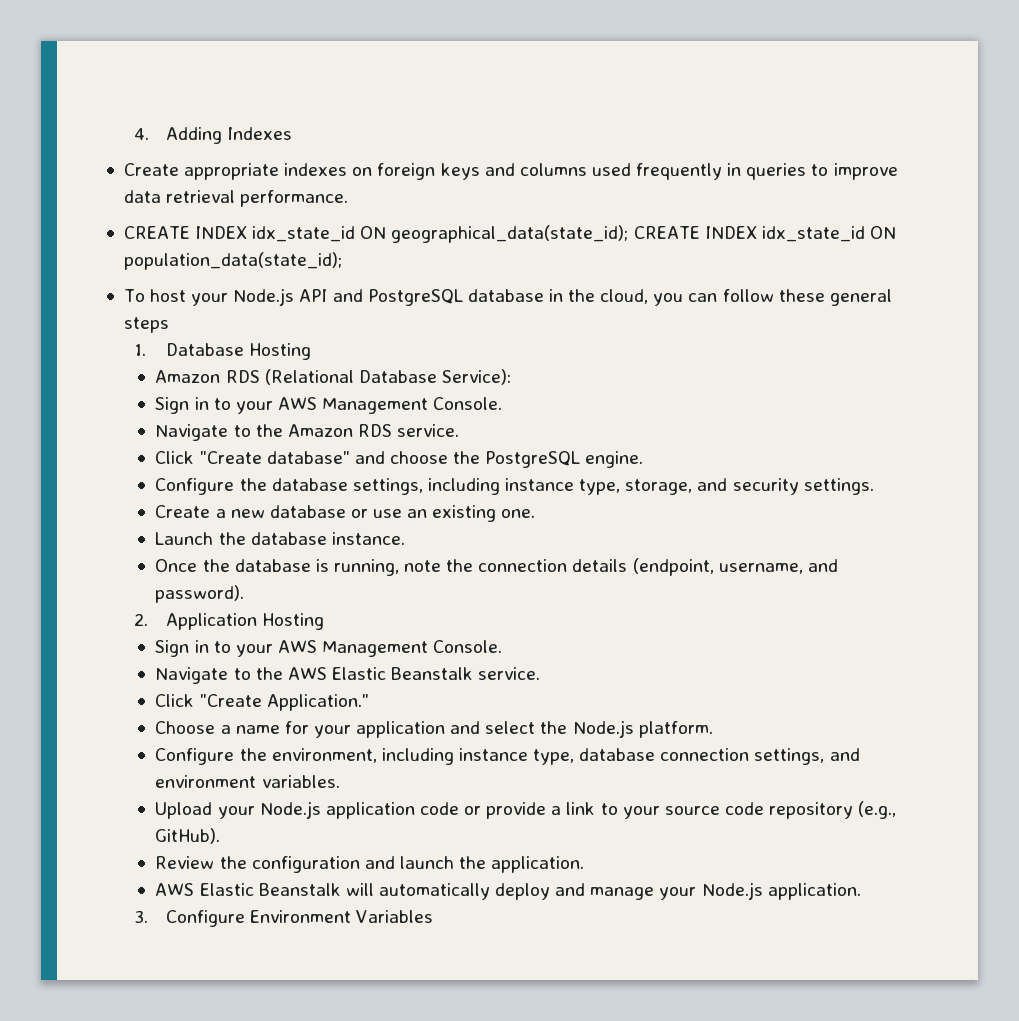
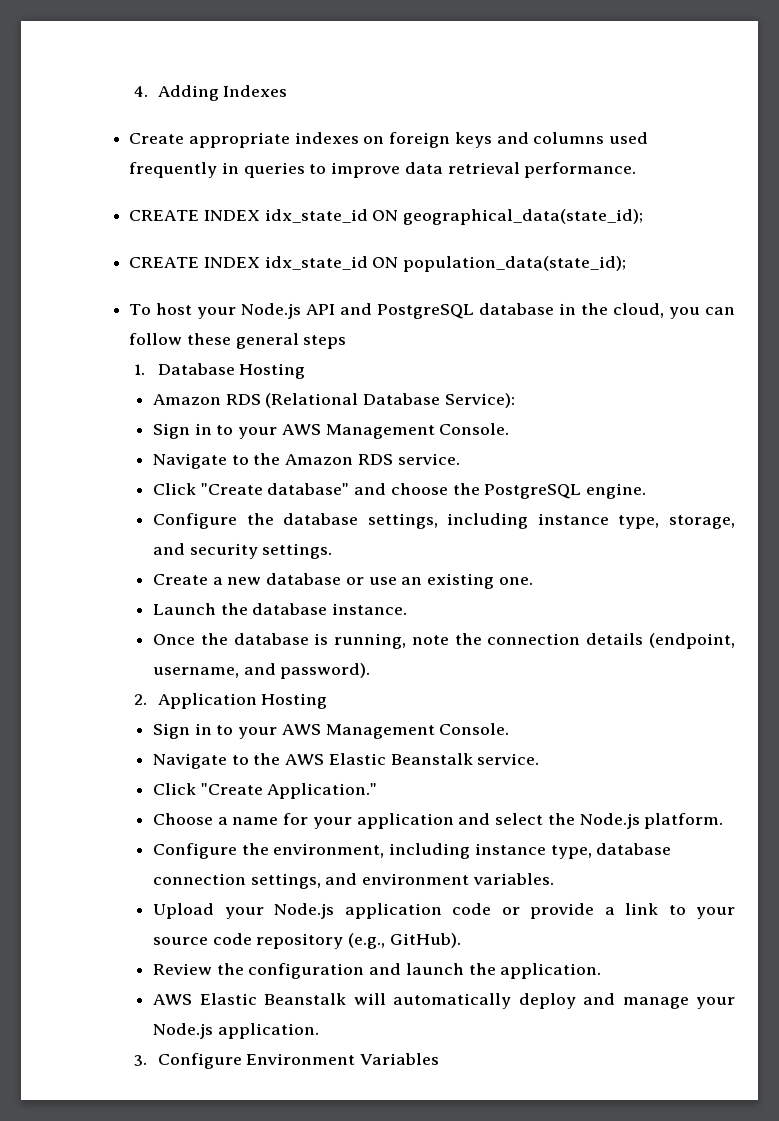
(629, 234) none -> (644, 217) //

